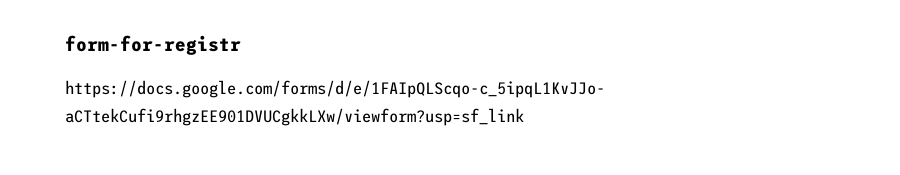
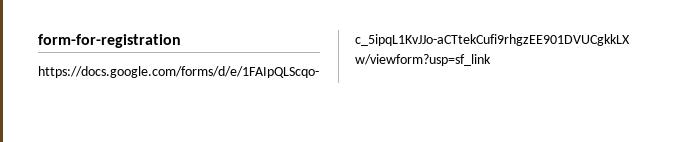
[65,35,241,55] form-for-registr -> [38,34,181,48] form-for-registration

